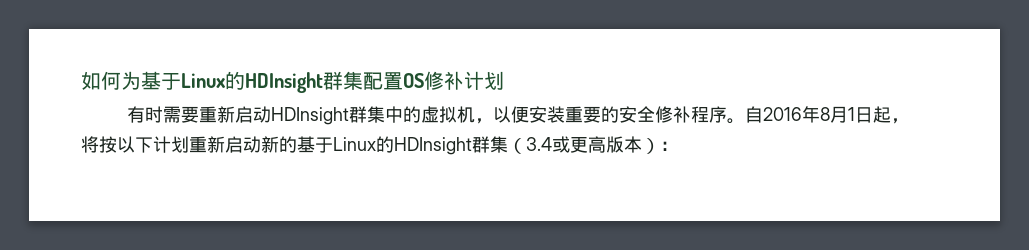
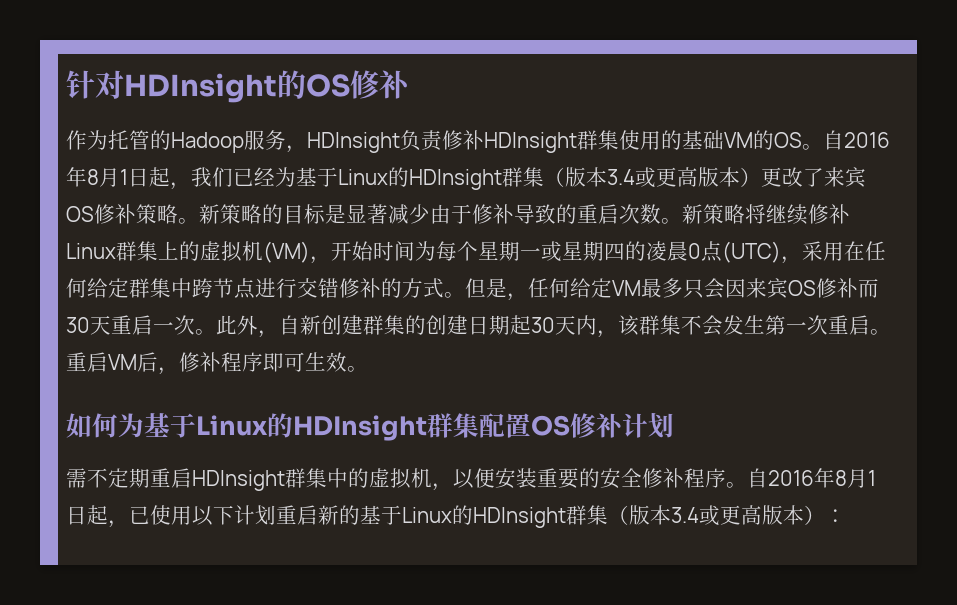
(81, 80) none -> [66,70,410,103] [66,130,890,153] [66,167,866,190] [66,204,850,225] [66,241,886,264] [66,278,879,301] [66,315,891,338] [66,352,368,375] 针对HDInsight的OS修补 // 作为托管的Hadoop服务，HDInsight负责修补HDInsight群集使用的基础VM的OS。自2016年8月1日起，我们已经为基于Linux的HDInsight群集（版本3.4或更高版本）更改了来宾OS修补策略。新策略的目标是显著减少由于修补导致的重启次数。新策略将继续修补Linux群集上的虚拟机(VM)，开始时间为每个星期一或星期四的凌晨0点(UTC)，采用在任何给定群集中跨节点进行交错修补的方式。但是，任何给定VM最多只会因来宾OS修补而30天重启一次。此外，自新创建群集的创建日期起30天内，该群集不会发生第一次重启。重启VM后，修补程序即可生效。 //
[127,106,272,123] 有时需要重新启动 -> [66,468,192,488] 需不定期重启
[81,136,117,153] 将按 -> [129,505,192,525] 已使用
[207,136,261,153] 新启动 -> [297,505,318,525] 启
(526, 146) none -> [629,505,671,525] 版本

